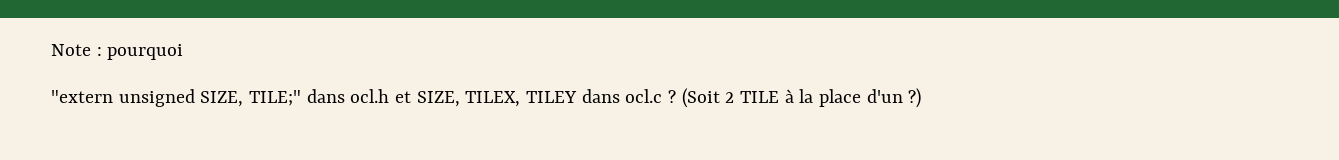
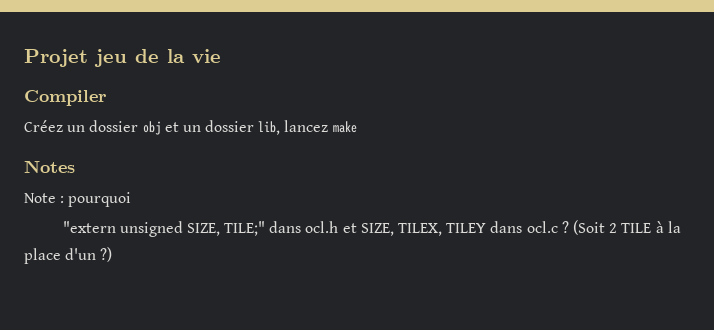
(51, 50) none -> [24,49,221,67] [24,90,107,106] [24,120,357,135] [24,160,75,173] Projet jeu de la vie // Compiler // Créez un dossier obj et un dossier lib, lancez make // Notes //

